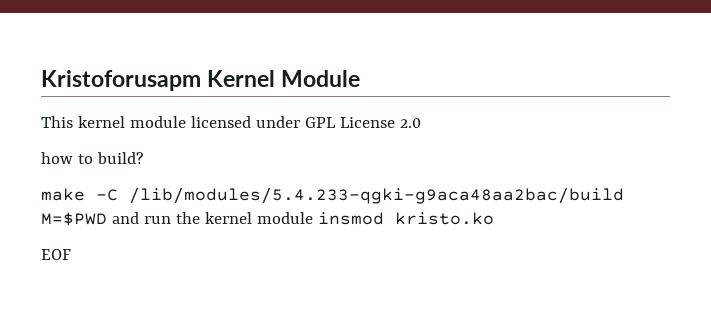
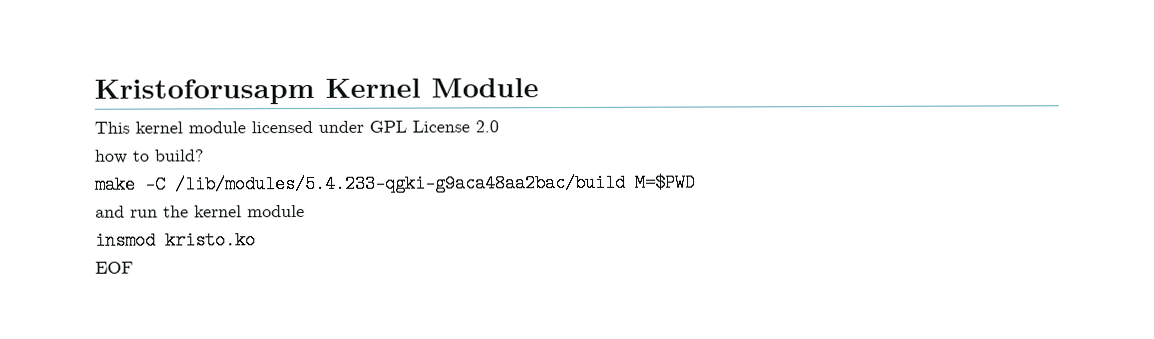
(107, 219) none -> (696, 182) //
(313, 218) none -> (305, 211) //

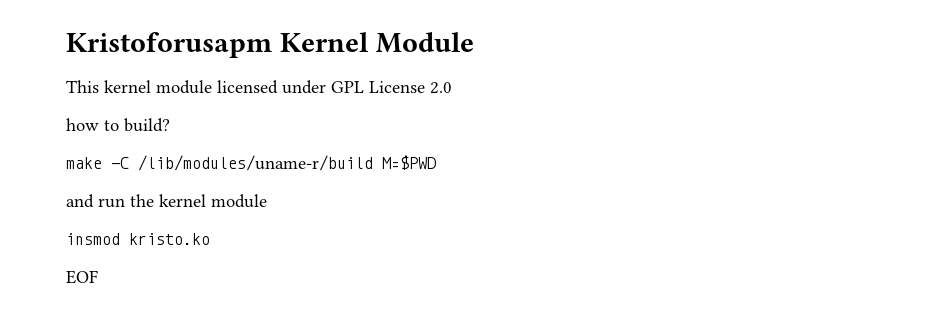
[175,173,626,194] /lib/modules/5.4.233-qgki-g9aca48aa2bac/build -> [138,155,373,171] /lib/modules/uname-r/build

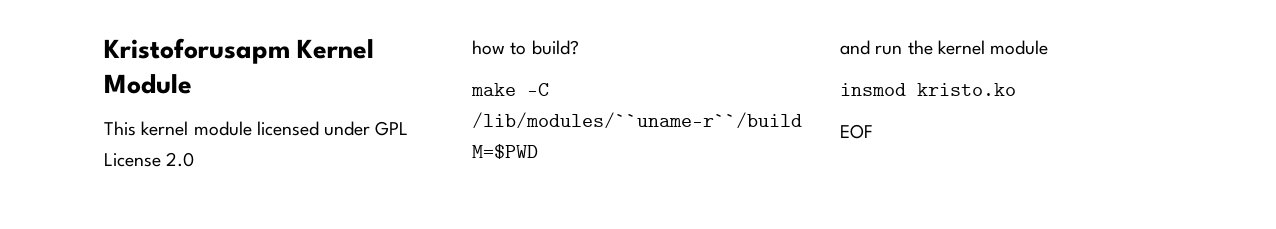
[138,155,373,171] /lib/modules/uname-r/build -> [472,112,802,129] /lib/modules/``uname-r``/build

